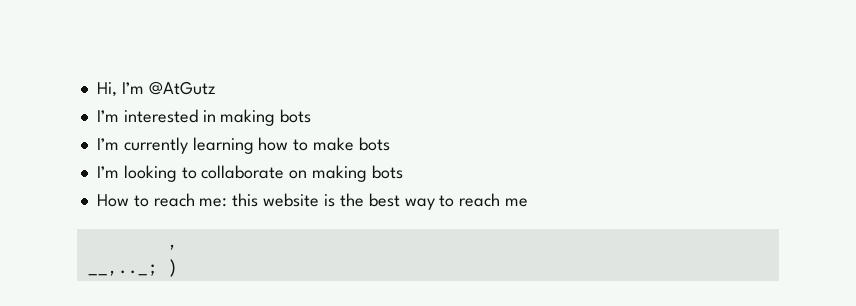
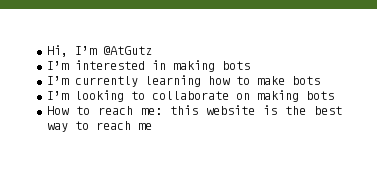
[167,244,178,250] [87,259,178,277] // , // __,.._; ) -> (152, 126) none

